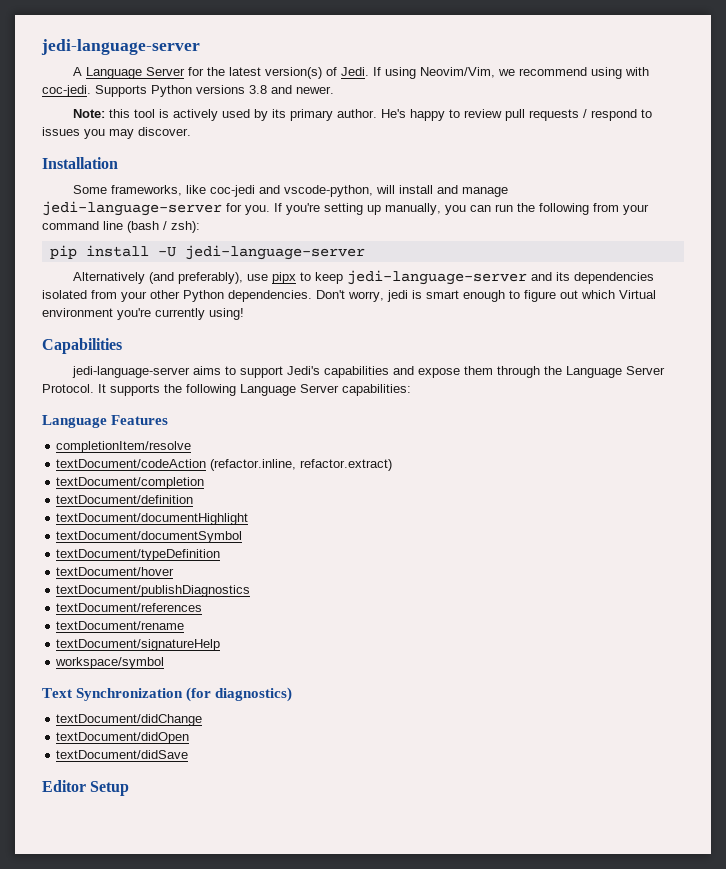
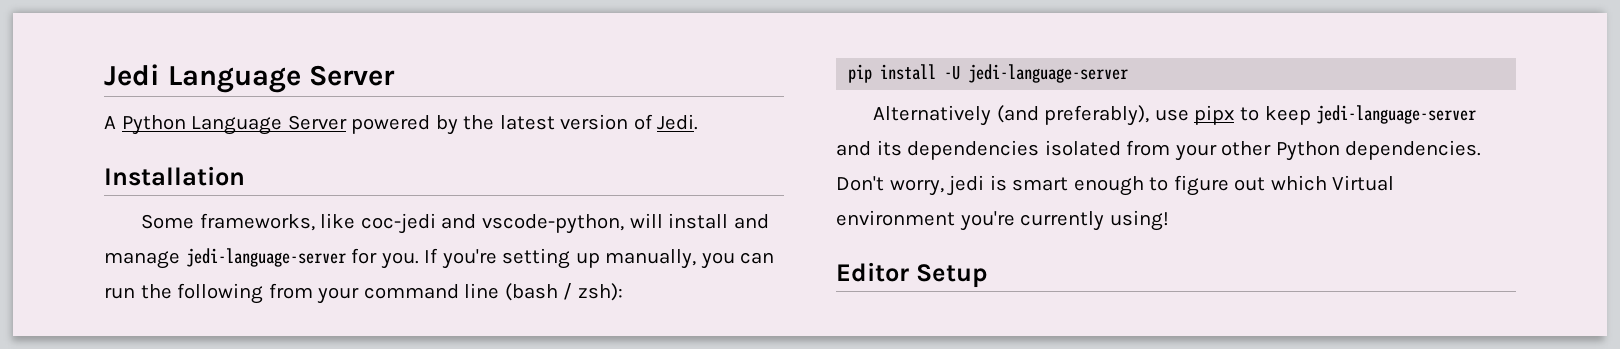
[41,39,200,55] jedi-language-server -> [104,64,395,93] Jedi Language Server
[86,67,205,79] Language Server for -> [121,115,458,135] Python Language Server powered by
[265,67,323,79] version(s) -> [560,114,629,130] version
[373,67,650,79] [42,85,334,97] [73,109,653,121] [42,127,191,139] If using Neovim/Vim, we recommend using with coc-jedi. Supports Python versions 3.8 and newer. // Note: this tool is actively used by its primary author. He's happy to review pull requests / respond to issues you may discover. -> (699, 122) none
[42,338,122,354] [72,366,666,378] [42,384,411,396] [42,415,169,428] [56,441,192,453] [56,459,393,471] [56,477,205,489] [56,495,194,504] [56,513,249,525] [56,531,243,543] [56,549,221,561] [56,567,175,576] [56,585,251,597] [56,603,203,612] [56,621,185,630] [56,639,221,651] [55,657,165,669] [42,687,293,702] [56,714,203,726] [56,732,190,744] [56,750,189,759] // Capabilities // jedi-language-server aims to support Jedi's capabilities and expose them through the Language Server Protocol. It supports the following Language Server capabilities: // Language Features // completionItem/resolve // textDocument/codeAction (refactor.inline, refactor.extract) // textDocument/completion // textDocument/definition // textDocument/documentHighlight // textDocument/documentSymbol // textDocument/typeDefinition // textDocument/hover // textDocument/publishDiagnostics // textDocument/references // textDocument/rename // textDocument/signatureHelp // workspace/symbol // Text Synchronization (for diagnostics) // textDocument/didChange // textDocument/didOpen // textDocument/didSave -> (1169, 220) none

